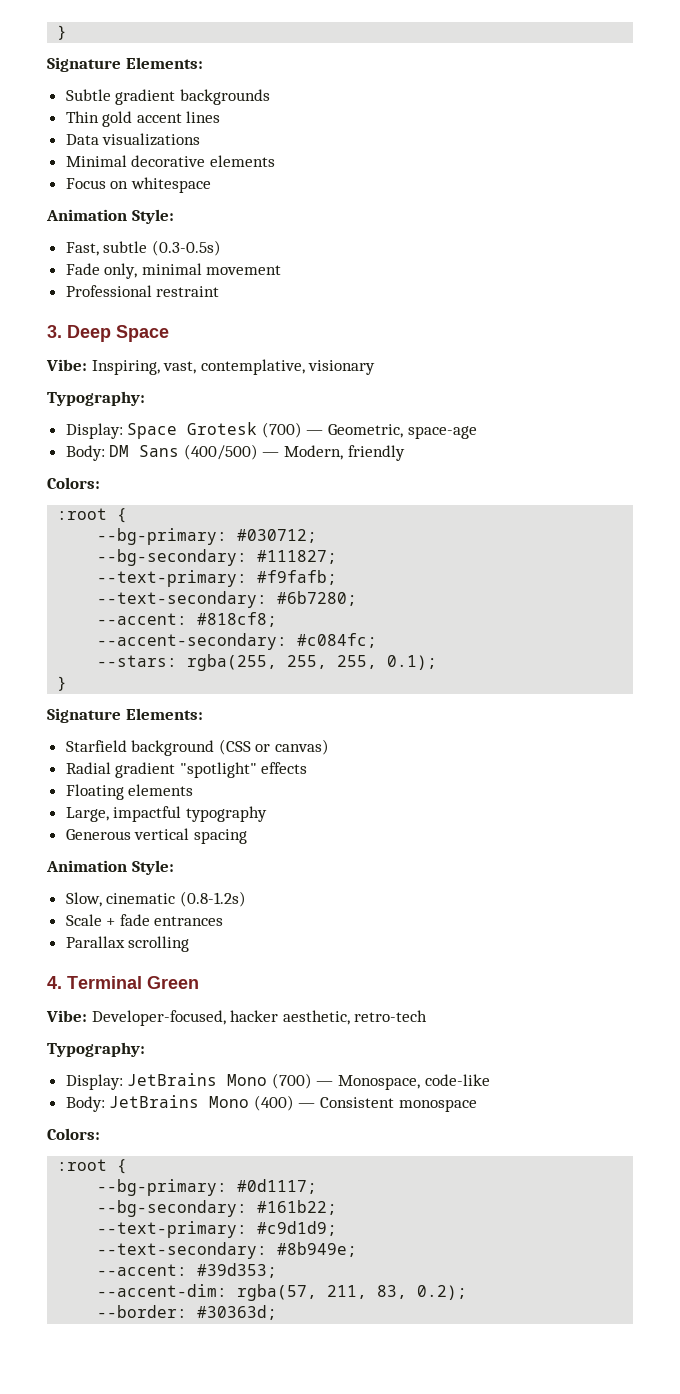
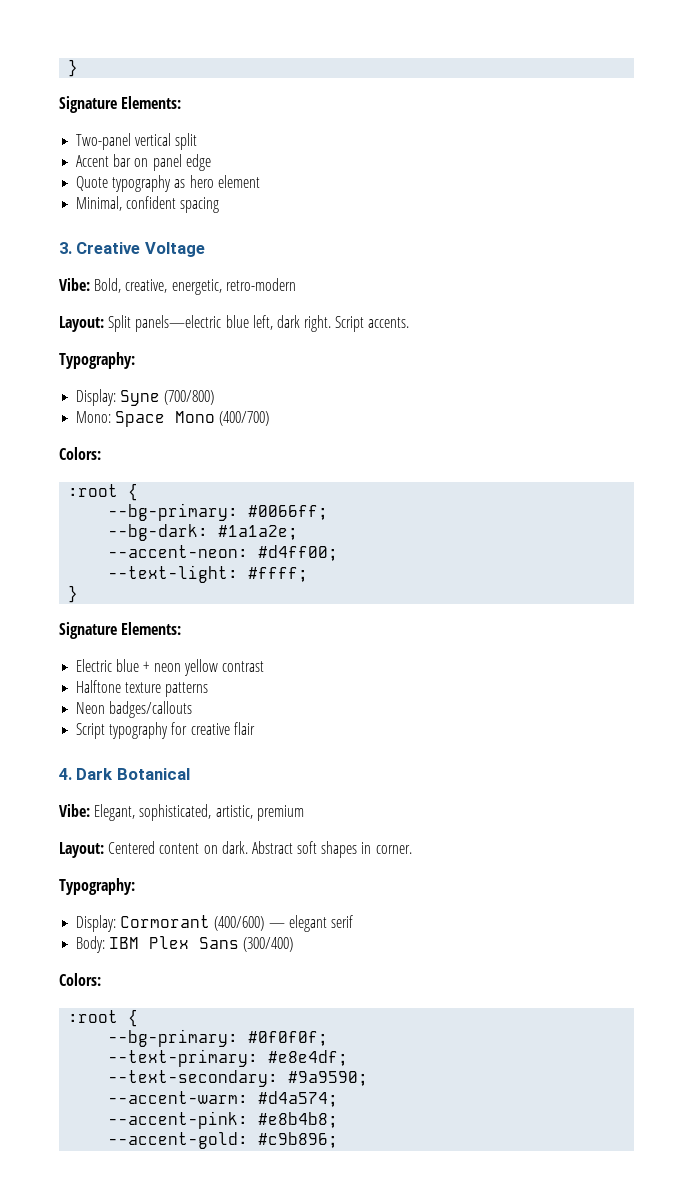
[57,25,68,40] [47,57,203,72] [65,89,270,105] [65,111,221,127] [65,133,201,146] [65,155,275,167] [65,177,211,193] [46,209,174,224] [65,240,221,256] [65,263,282,279] [65,285,220,297] } // Signature Elements: // Subtle gradient backgrounds // Thin gold accent lines // Data visualizations // Minimal decorative elements // Focus on whitespace // Animation Style: // Fast, subtle (0.3-0.5s) // Fade only, minimal movement // Professional restraint -> [68,59,79,77] [59,96,182,113] [76,133,198,150] [76,154,211,171] [76,175,260,192] [76,196,220,213] } // Signature Elements: // Two-panel vertical split // Accent bar on panel edge // Quote typography as hero element // Minimal, confident spacing
[67,325,169,342] [46,359,376,375] [47,391,145,406] [65,422,477,439] [65,444,405,461] [47,477,100,489] [57,508,128,523] [97,528,318,545] [97,549,338,566] [97,570,338,587] [97,591,358,608] [97,612,278,627] [97,633,378,650] [97,654,438,671] [57,676,68,691] [47,708,203,723] [65,739,330,756] [65,762,308,778] [65,784,194,800] [65,806,267,822] [65,828,247,844] [46,860,174,875] [65,891,246,907] [65,914,224,926] [65,936,190,952] Deep Space // Vibe: Inspiring, vast, contemplative, visionary // Typography: // Display: Space Grotesk (700) — Geometric, space-age // Body: DM Sans (400/500) — Modern, friendly // Colors: // :root { // --bg-primary: #030712; // --bg-secondary: #111827; // --text-primary: #f9fafb; // --text-secondary: #6b7280; // --accent: #818cf8; // --accent-secondary: #c084fc; // --stars: rgba(255, 255, 255, 0.1); // } // Signature Elements: // Starfield background (CSS or canvas) // Radial gradient "spotlight" effects // Floating elements // Large, impactful typography // Generous vertical spacing // Animation Style: // Slow, cinematic (0.8-1.2s) // Scale + fade entrances // Parallax scrolling -> [76,242,205,257] [59,278,296,295] [59,315,410,332] [59,352,135,369] [76,389,215,406] [76,411,270,427] [59,447,101,460] [68,483,139,501] [108,503,329,521] [108,524,299,541] [108,545,339,561] [108,565,309,583] [68,585,79,603] [59,622,182,639] [76,659,264,676] [76,680,209,697] [76,701,193,718] [76,722,255,739] Creative Voltage // Vibe: Bold, creative, energetic, retro-modern // Layout: Split panels—electric blue left, dark right. Script accents. // Typography: // Display: Syne (700/800) // Mono: Space Mono (400/700) // Colors: // :root { // --bg-primary: #0066ff; // --bg-dark: #1a1a2e; // --accent-neon: #d4ff00; // --text-light: #ffff; // } // Signature Elements: // Electric blue + neon yellow contrast // Halftone texture patterns // Neon badges/callouts // Script typography for creative flair
[67,976,199,989] [46,1010,428,1026] [47,1042,145,1057] [65,1073,490,1090] [65,1095,477,1112] [47,1128,100,1140] [57,1159,128,1174] [97,1179,318,1196] [97,1200,338,1217] [97,1221,338,1238] [97,1242,358,1259] [97,1263,278,1278] [97,1284,468,1301] [97,1305,278,1320] Terminal Green // Vibe: Developer-focused, hacker aesthetic, retro-tech // Typography: // Display: JetBrains Mono (700) — Monospace, code-like // Body: JetBrains Mono (400) — Consistent monospace // Colors: // :root { // --bg-primary: #0d1117; // --bg-secondary: #161b22; // --text-primary: #c9d1d9; // --text-secondary: #8b949e; // --accent: #39d353; // --accent-dim: rgba(57, 211, 83, 0.2); // --border: #30363d; -> [76,768,190,780] [59,804,304,821] [59,841,412,858] [59,878,135,895] [76,915,353,932] [76,936,294,953] [59,973,101,986] [68,1009,139,1027] [108,1029,329,1047] [108,1049,349,1067] [108,1070,369,1087] [108,1091,339,1107] [108,1111,339,1129] [108,1132,339,1149] Dark Botanical // Vibe: Elegant, sophisticated, artistic, premium // Layout: Centered content on dark. Abstract soft shapes in corner. // Typography: // Display: Cormorant (400/600) — elegant serif // Body: IBM Plex Sans (300/400) // Colors: // :root { // --bg-primary: #0f0f0f; // --text-primary: #e8e4df; // --text-secondary: #9a9590; // --accent-warm: #d4a574; // --accent-pink: #e8b4b8; // --accent-gold: #c9b896;

